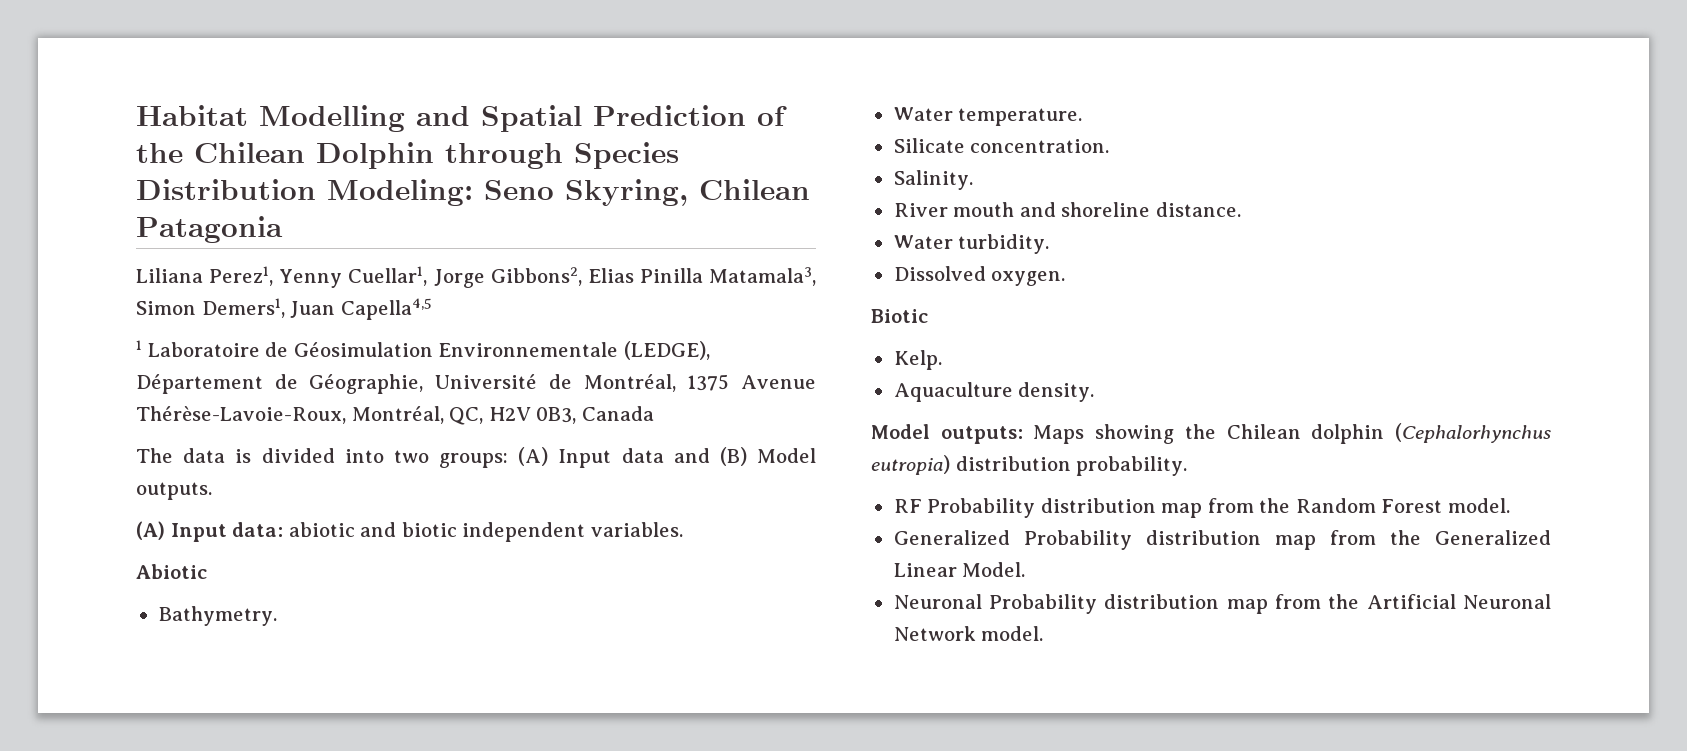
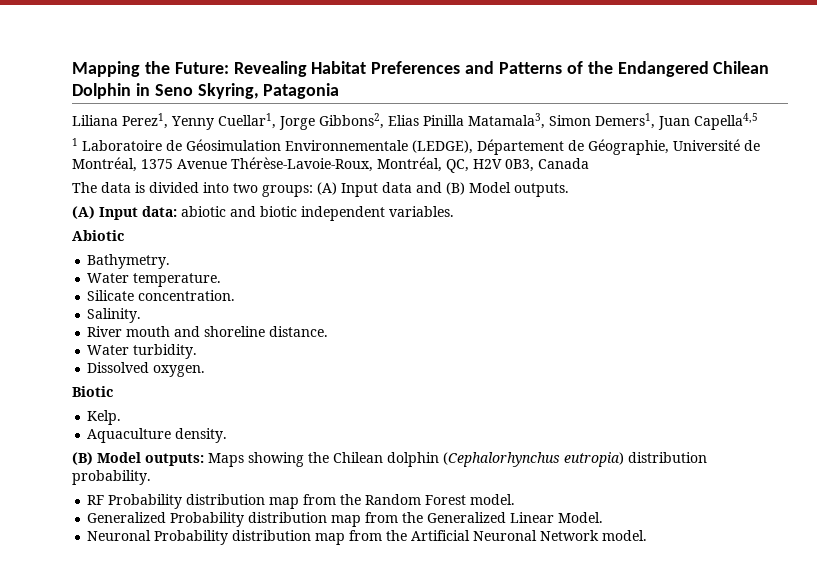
[136,105,746,132] Habitat Modelling and Spatial Prediction -> [72,61,563,77] Mapping the Future: Revealing Habitat Preferences and Patterns
(183, 153) none -> [617,61,709,77] Endangered
[445,142,679,169] [136,179,473,206] through Species Distribution Modeling: -> [135,83,150,96] in
[699,179,810,200] Chilean -> (259, 91) none
(1095, 392) none -> [72,452,93,465] (B)

